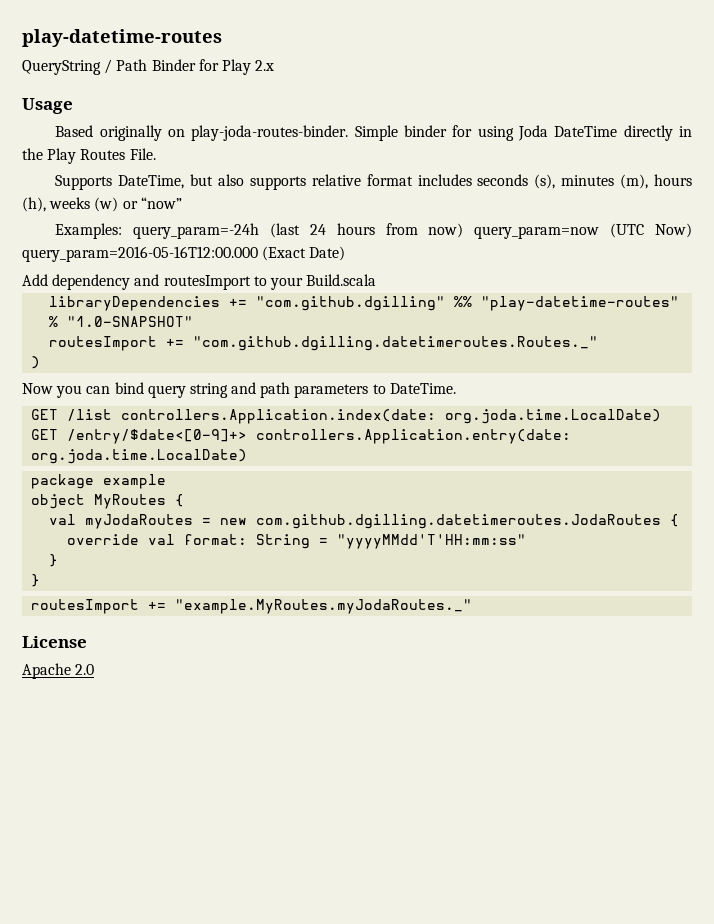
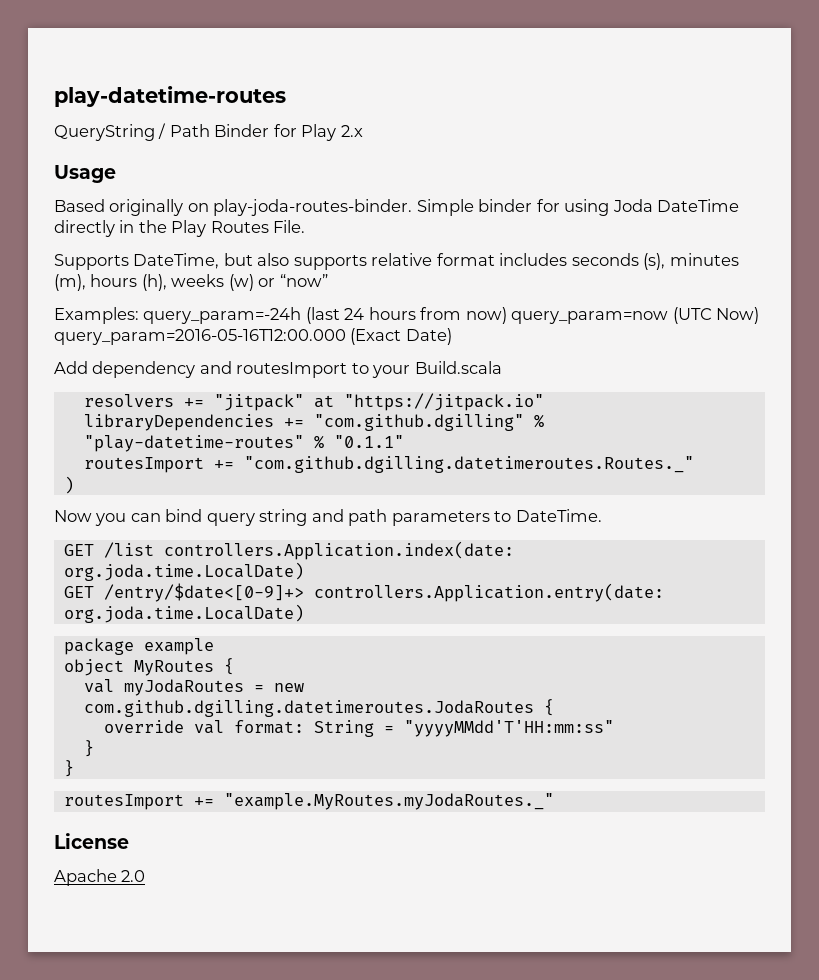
(377, 280) none -> [83,393,544,411] // resolvers += "jitpack" at "https://jitpack.io"
[454,296,473,307] %% -> [533,414,544,428] %
[67,316,194,327] "1.0-SNAPSHOT" -> [333,435,404,448] "0.1.1"

